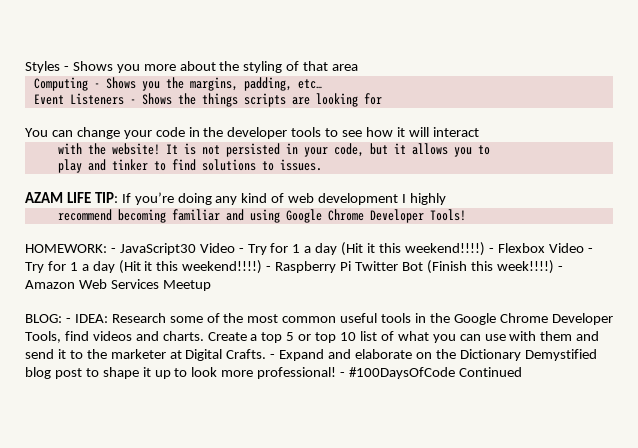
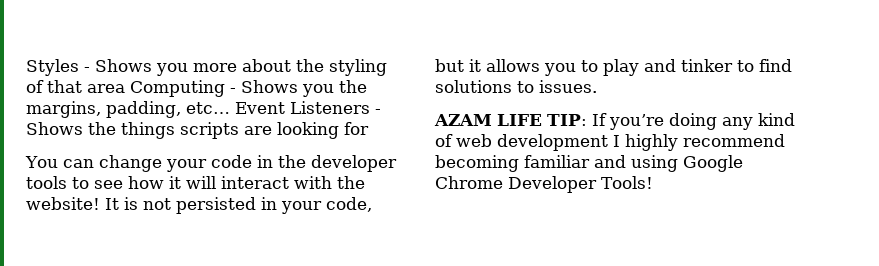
(359, 67) // -> (125, 88) none
(322, 84) // -> (230, 108) none
(479, 132) // -> (289, 182) none
(490, 150) // -> (598, 66) none
(446, 199) // -> (678, 142) none
[25,242,593,256] [25,260,563,274] [25,279,211,291] [25,313,613,325] [25,331,600,343] [25,349,597,361] [25,367,522,379] // HOMEWORK: - JavaScript30 Video - Try for 1 a day (Hit it this weekend!!!!) - Flexbox Video - Try for 1 a day (Hit it this weekend!!!!) - Raspberry Pi Twitter Bot (Finish this week!!!!) - Amazon Web Services Meetup // BLOG: - IDEA: Research some of the most common useful tools in the Google Chrome Developer Tools, find videos and charts. Create a top 5 or top 10 list of what you can use with them and send it to the marketer at Digital Crafts. - Expand and elaborate on the Dictionary Demystified blog post to shape it up to look more professional! - #100DaysOfCode Continued -> (653, 182) none

